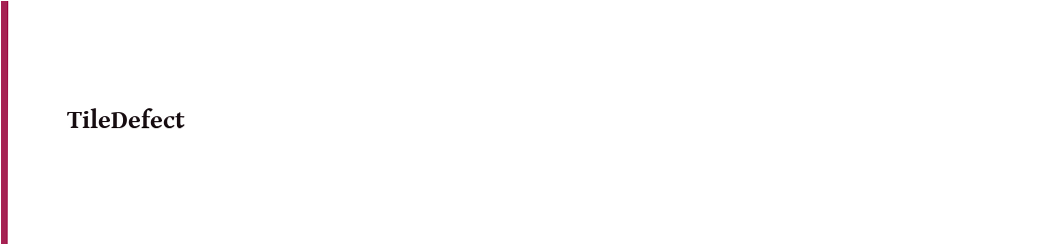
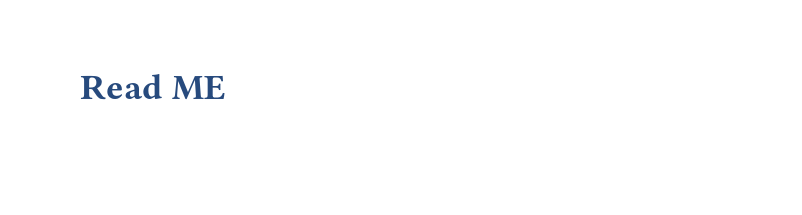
[66,107,186,129] TileDefect -> [80,74,226,100] Read ME

